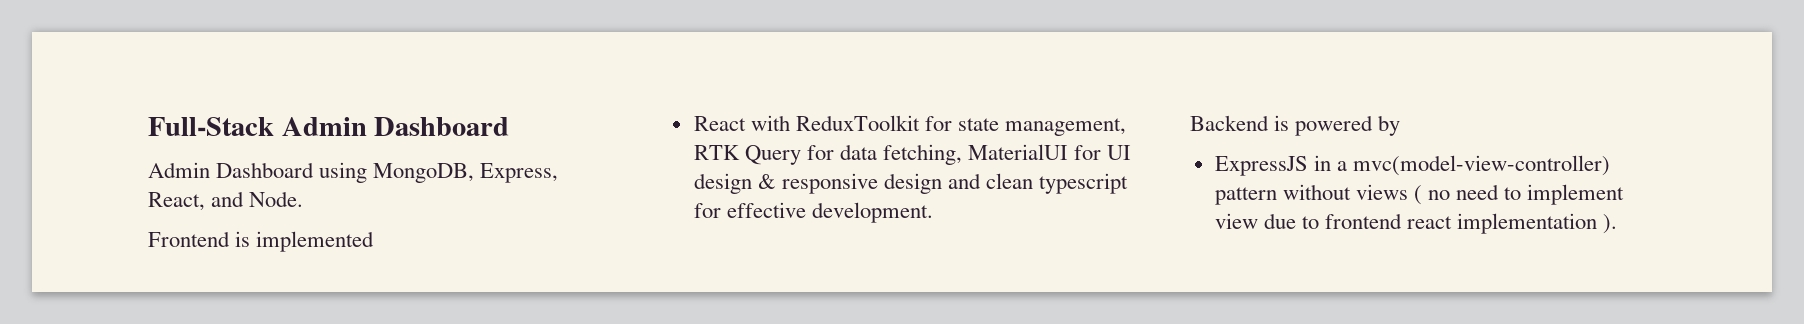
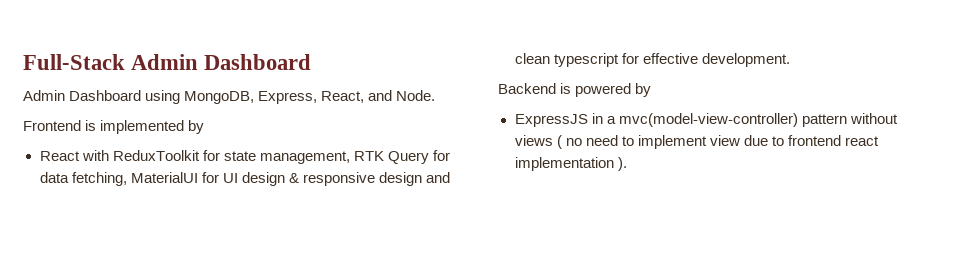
(375, 241) none -> [188,120,205,134] by

